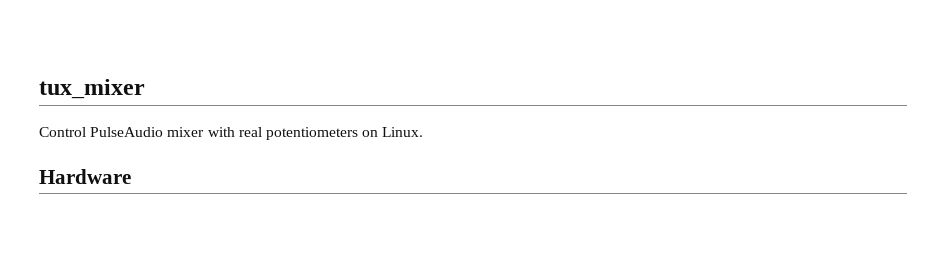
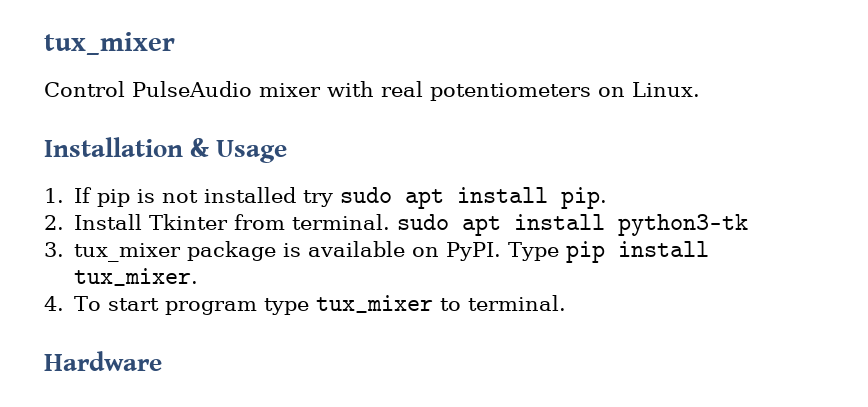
(424, 132) none -> [44,137,288,163] [44,187,608,209] [44,214,749,236] [44,241,710,263] [74,268,199,286] [44,295,567,315] // Installation & Usage // 1. If pip is not installed try sudo apt install pip. // 2. Install Tkinter from terminal. sudo apt install python3-tk // 3. tux_mixer package is available on PyPI. Type pip install tux_mixer. // 4. To start program type tux_mixer to terminal.

